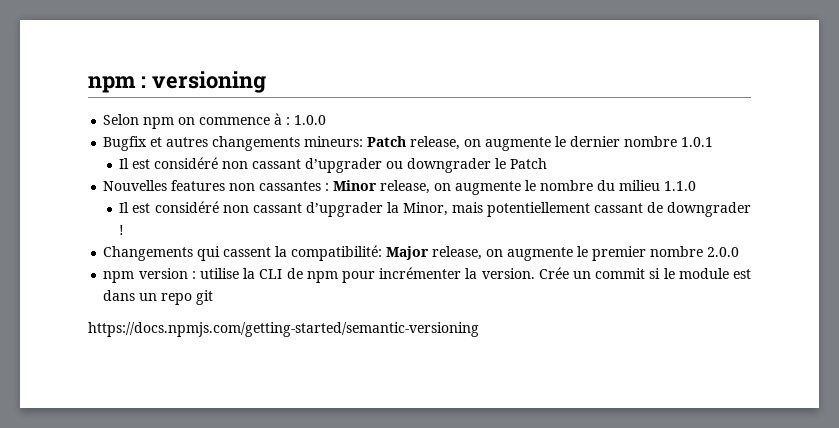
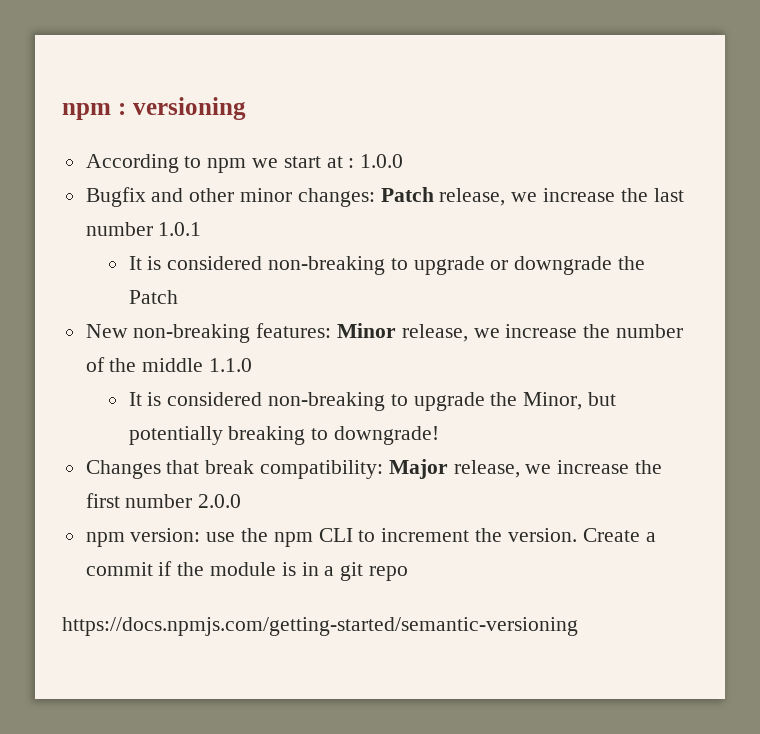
[103,113,327,129] [103,136,714,151] [119,157,548,173] [103,180,697,195] [119,201,752,217] [119,225,125,235] [103,245,740,261] [103,267,751,283] [103,290,158,301] Selon npm on commence à : 1.0.0 // Bugfix et autres changements mineurs: Patch release, on augmente le dernier nombre 1.0.1 // Il est considéré non cassant d’upgrader ou downgrader le Patch // Nouvelles features non cassantes : Minor release, on augmente le nombre du milieu 1.1.0 // Il est considéré non cassant d’upgrader la Minor, mais potentiellement cassant de downgrader ! // Changements qui cassent la compatibilité: Major release, on augmente le premier nombre 2.0.0 // npm version : utilise la CLI de npm pour incrémenter la version. Crée un commit si le module est dans un -> [85,154,404,173] [85,187,684,207] [85,222,202,236] [128,256,645,275] [128,290,178,304] [85,323,684,343] [85,357,253,372] [128,392,616,411] [128,426,439,445] [85,459,663,479] [85,493,242,508] [85,528,656,547] [85,561,364,581] According to npm we start at : 1.0.0 // Bugfix and other minor changes: Patch release, we increase the last number 1.0.1 // It is considered non-breaking to upgrade or downgrade the Patch // New non-breaking features: Minor release, we increase the number of the middle 1.1.0 // It is considered non-breaking to upgrade the Minor, but potentially breaking to downgrade! // Changes that break compatibility: Major release, we increase the first number 2.0.0 // npm version: use the npm CLI to increment the version. Create a commit if the module is in a git
[196,290,214,305] git -> (409, 573) none

